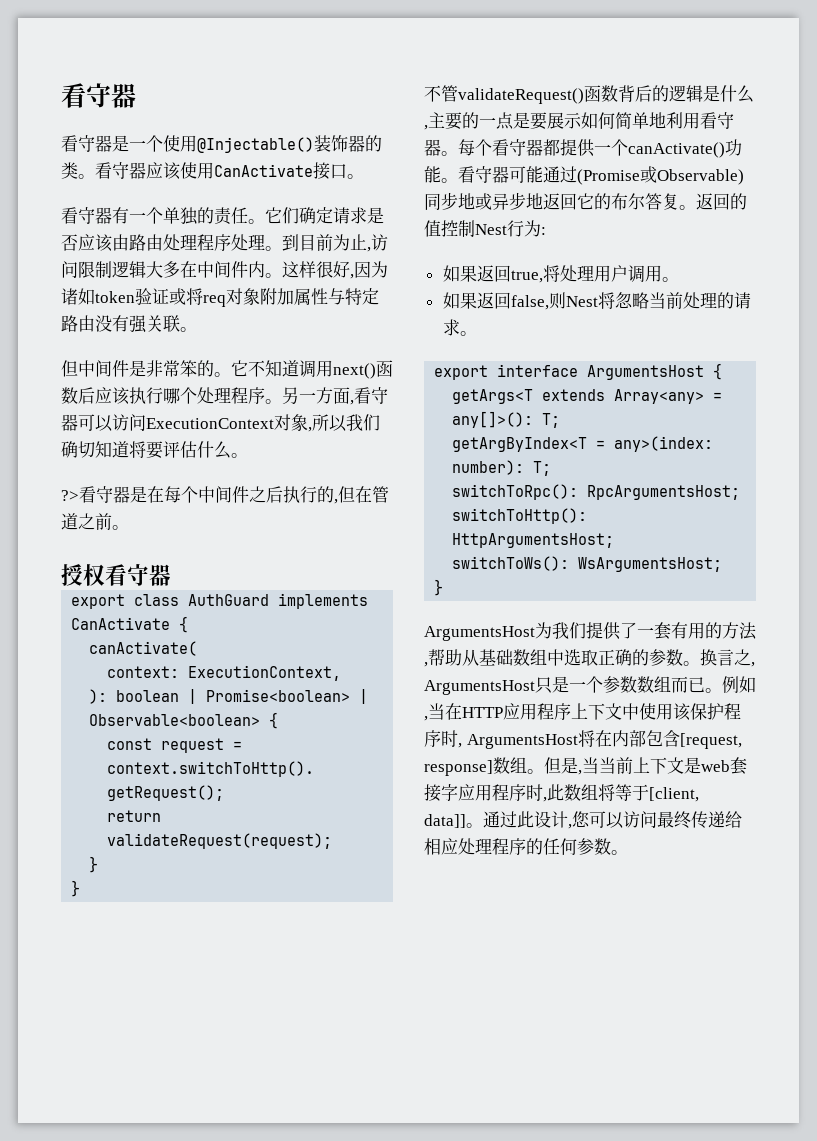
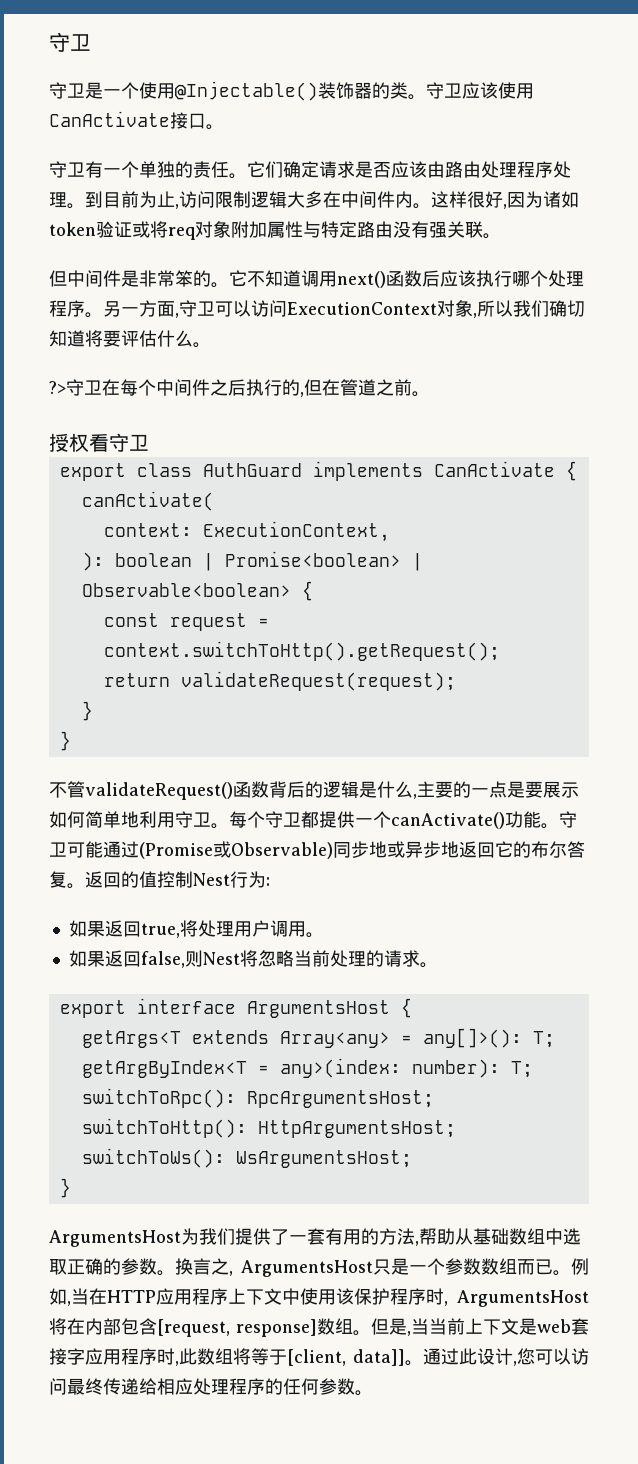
[61,83,136,108] [61,135,112,152] 看守器 // 看守器 -> [49,32,91,52] [49,82,85,99] 守卫 // 守卫
[95,162,146,179] 看守器 -> [426,82,462,99] 守卫
[61,207,112,224] 看守器 -> [49,161,85,178] 守卫
[354,387,388,404] [61,414,78,431] 看守器 -> [179,300,215,317] 守卫
[79,486,147,503] 看守器是 -> [66,379,102,396] 守卫
[149,564,171,586] 器 -> [129,434,149,451] 卫
[700,112,734,129] [424,139,543,156] 看守器。每个看守器 -> [175,811,301,829] 守卫。每个守卫
[458,166,509,183] 看守器 -> [559,811,577,828] [49,842,67,857] 守卫

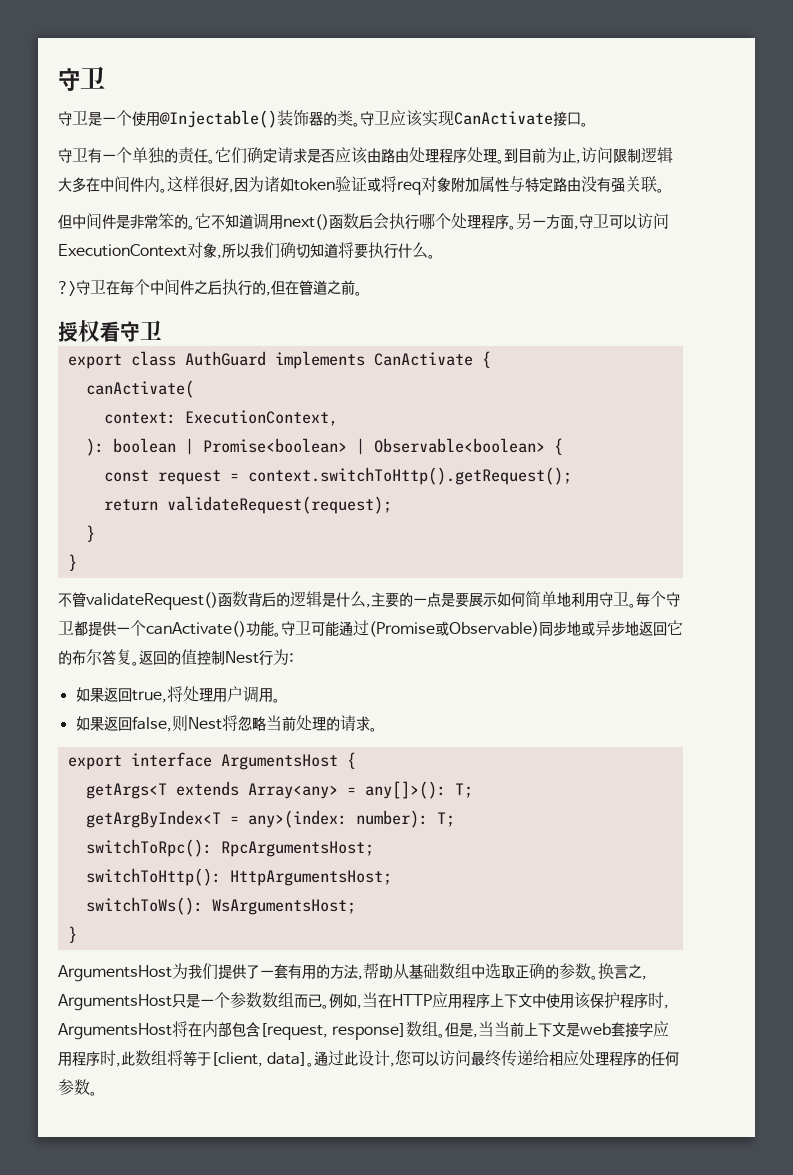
[498,82,534,99] 使用 -> [422,110,454,127] 实现
[440,270,476,287] 应该 -> [373,213,389,230] 会
[121,330,157,347] 评估 -> [368,242,398,258] 执行
[353,1349,405,1366] data]] -> [267,1052,308,1066] data]

